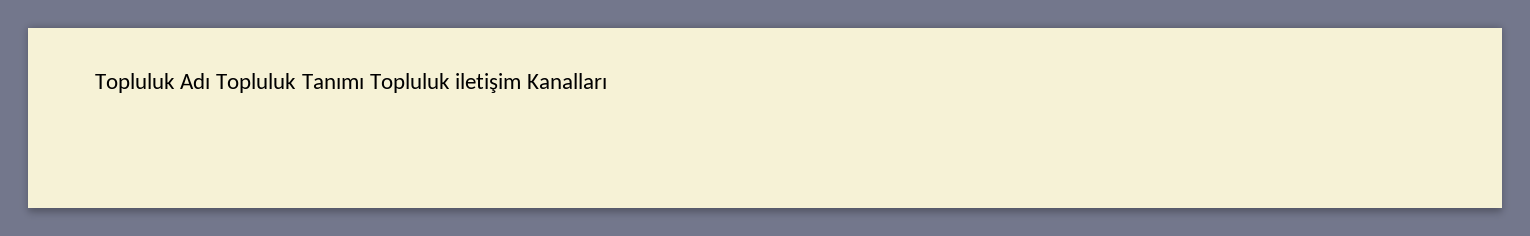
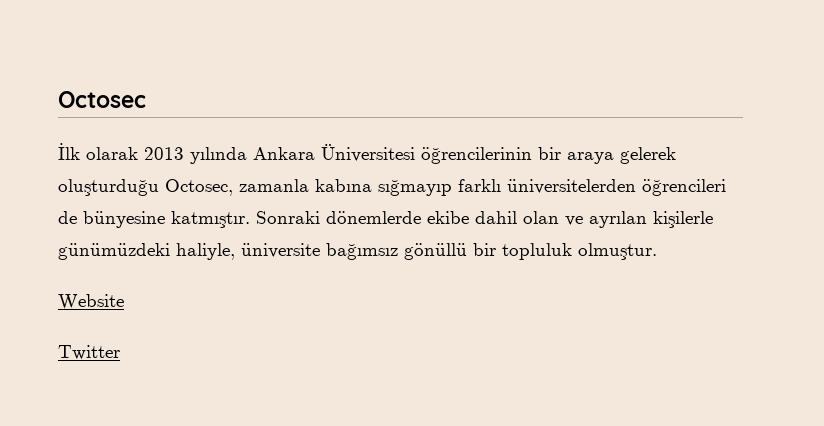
[95,73,608,93] Topluluk Adı Topluluk Tanımı Topluluk iletişim Kanalları -> [58,91,146,108] [58,143,676,164] [58,179,726,196] [58,211,713,228] [58,243,657,260] [58,294,124,310] [58,345,120,360] Octosec // İlk olarak 2013 yılında Ankara Üniversitesi öğrencilerinin bir araya gelerek oluşturduğu Octosec, zamanla kabına sığmayıp farklı üniversitelerden öğrencileri de bünyesine katmıştır. Sonraki dönemlerde ekibe dahil olan ve ayrılan kişilerle günümüzdeki haliyle, üniversite bağımsız gönüllü bir topluluk olmuştur. // Website // Twitter

